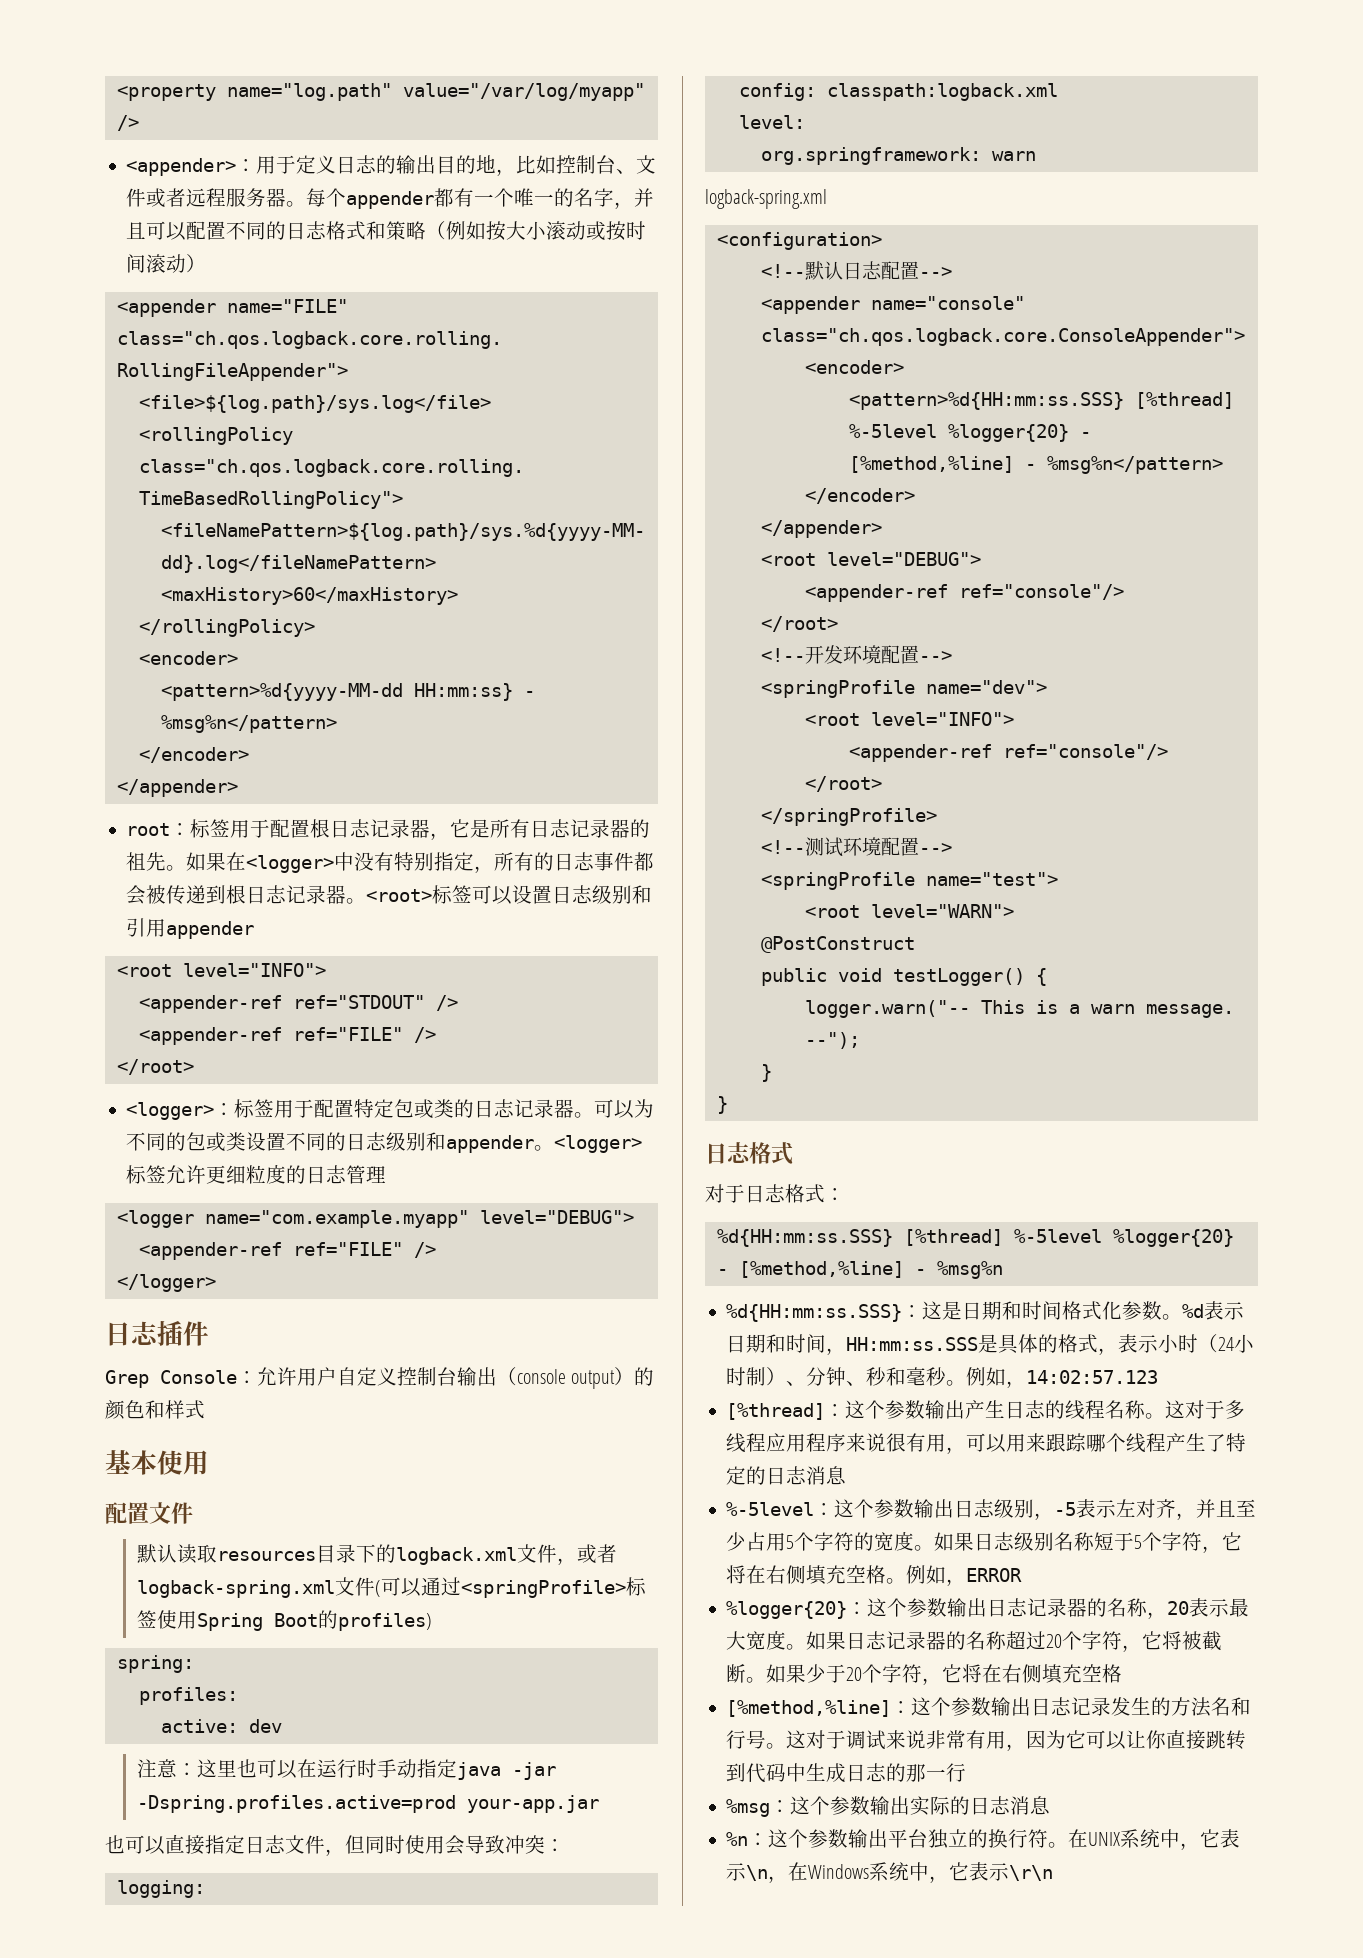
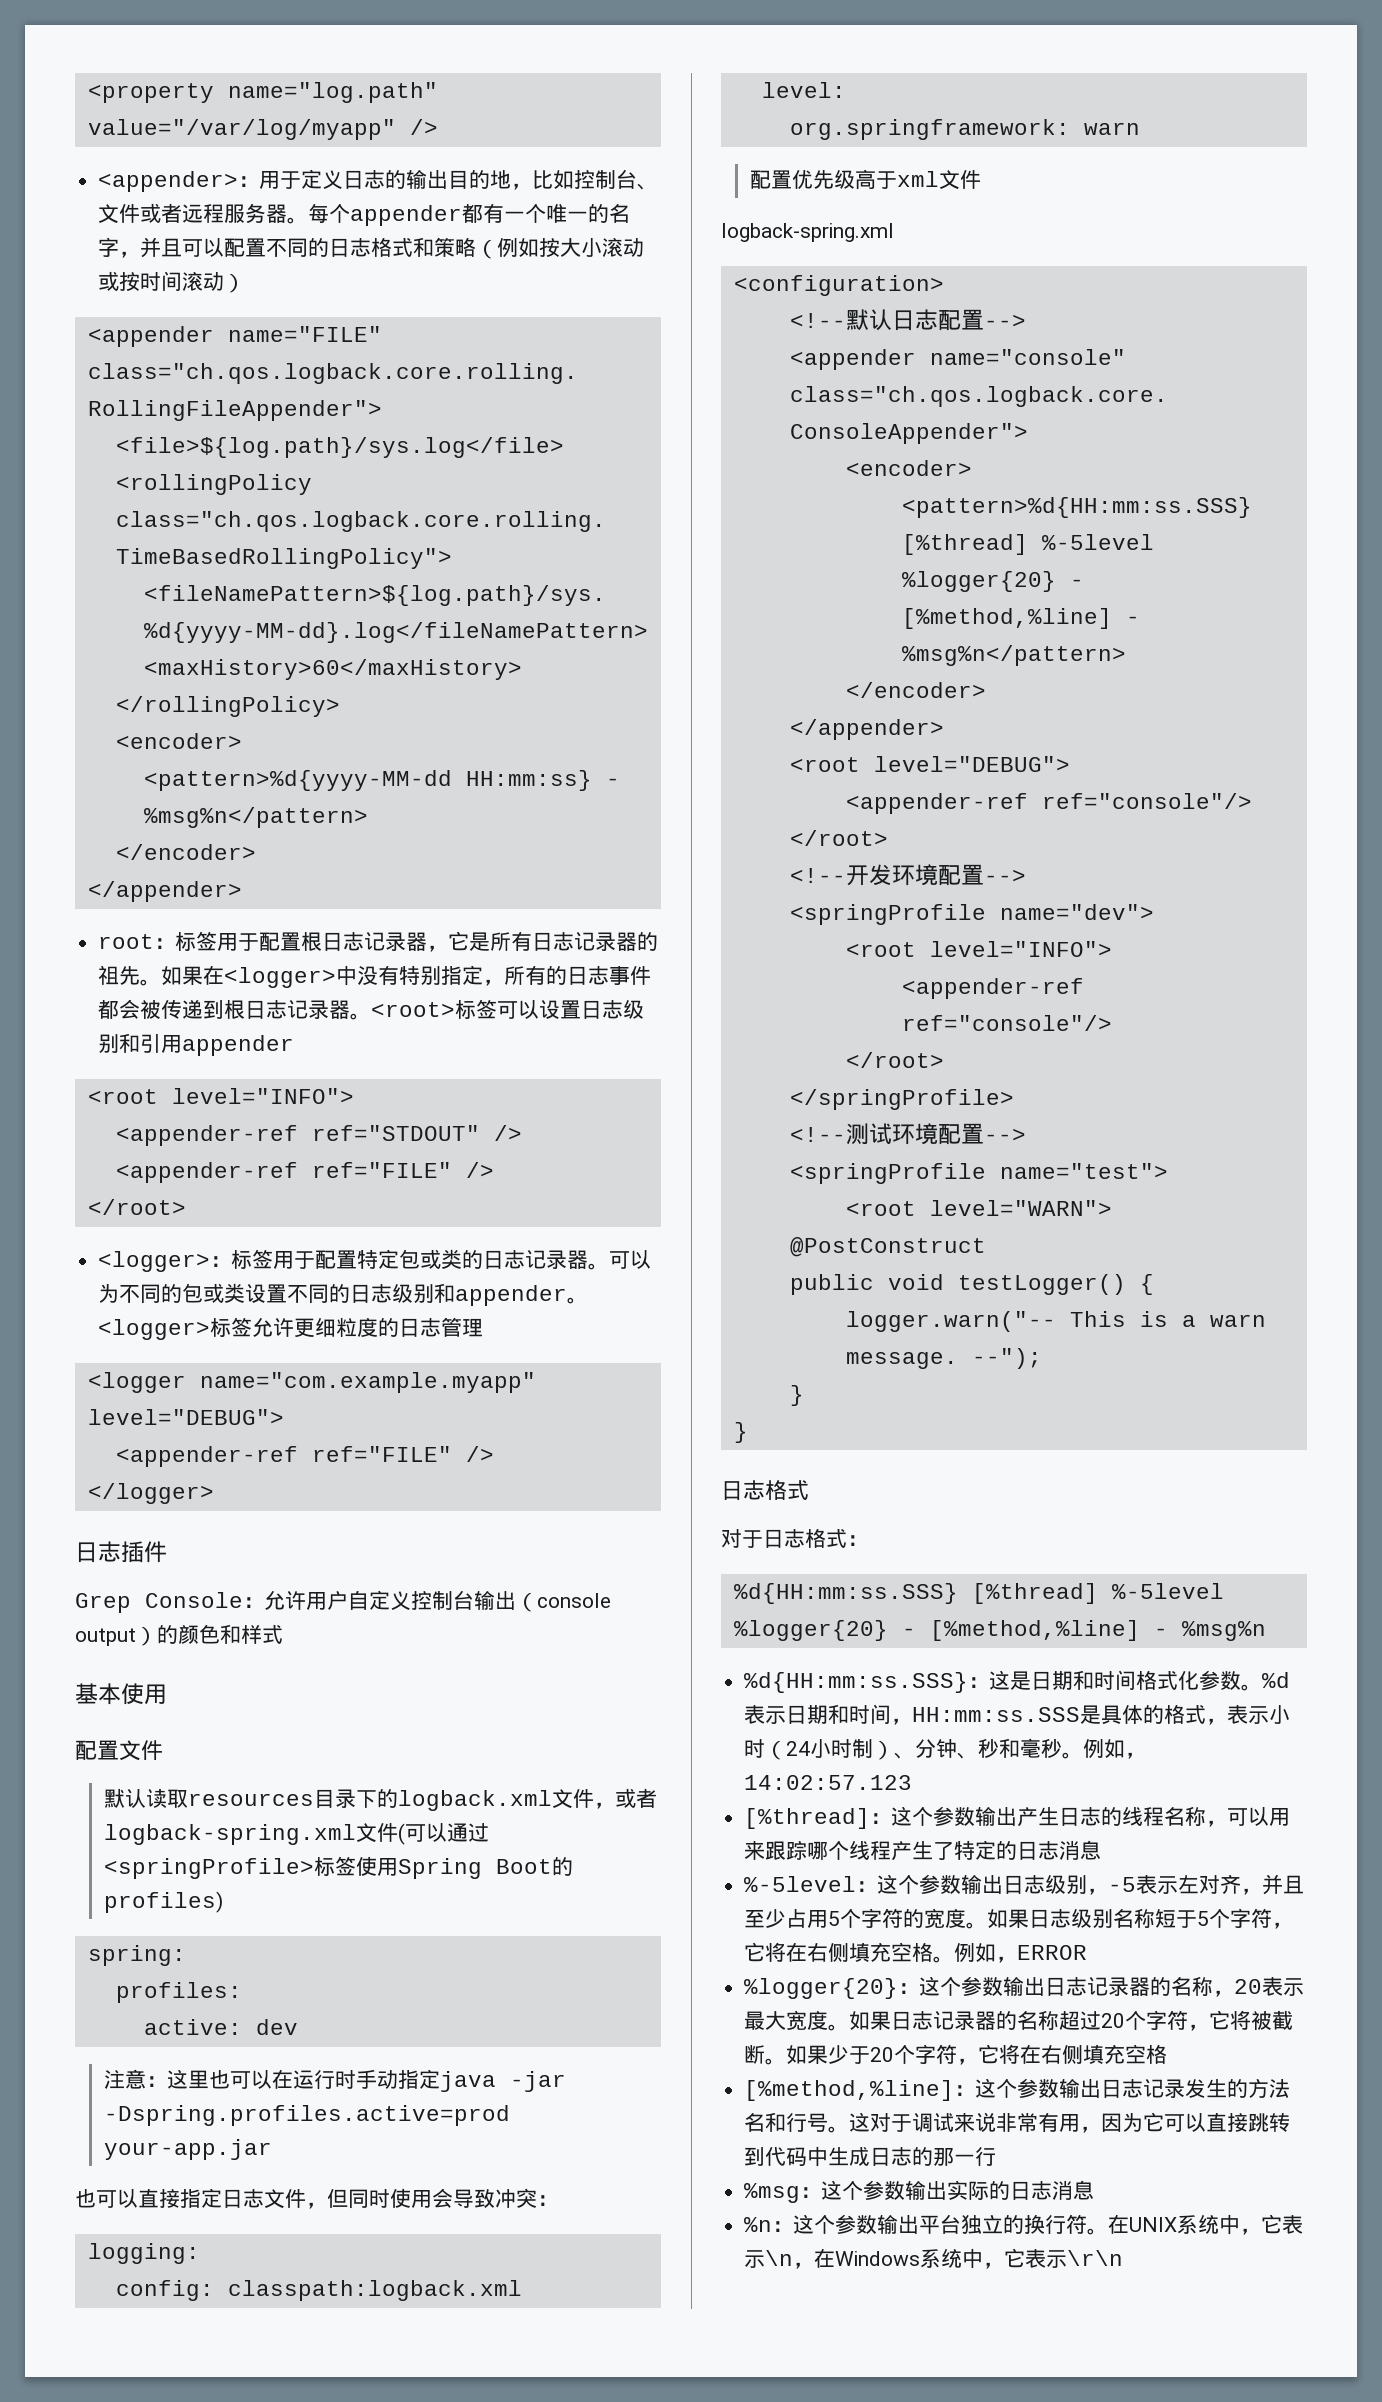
(1036, 156) none -> [749,169,981,190] // 配置优先级高于xml文件
[1145,1400,1246,1419] [726,1433,947,1453] 。这对于多线程应用程序来说很有用 -> (1207, 1816) none
[1126,1730,1167,1749] 让你 -> (1207, 2122) none

